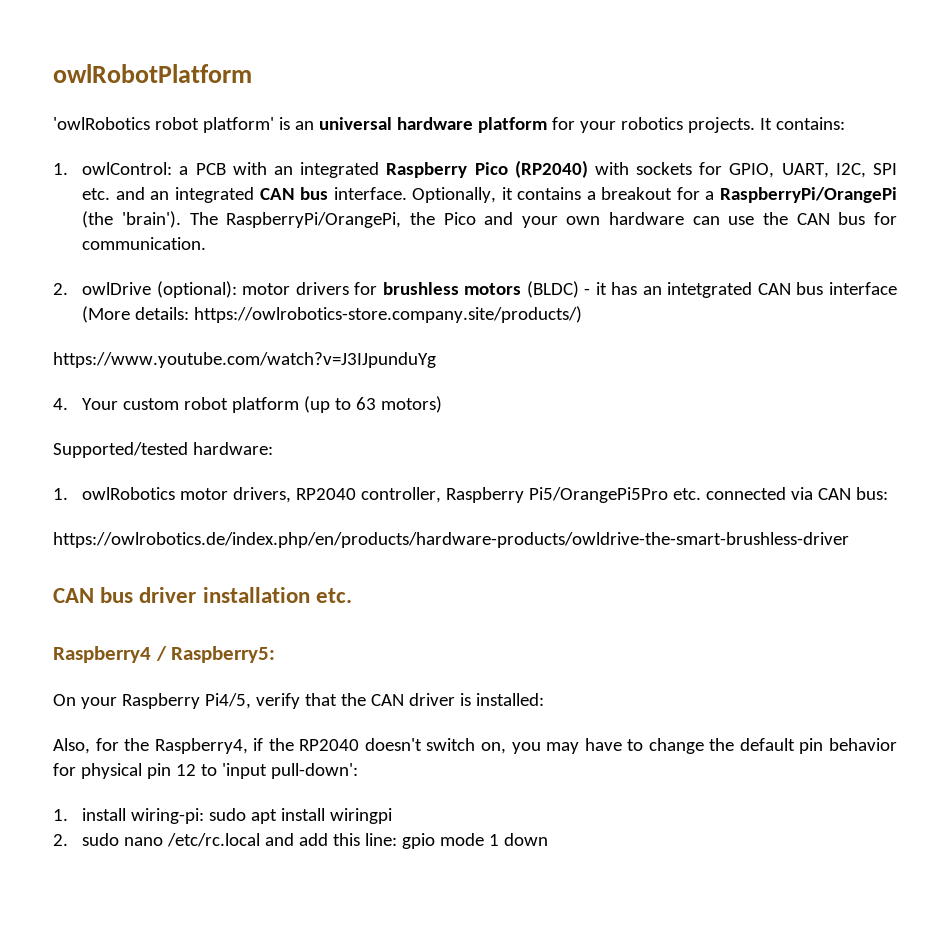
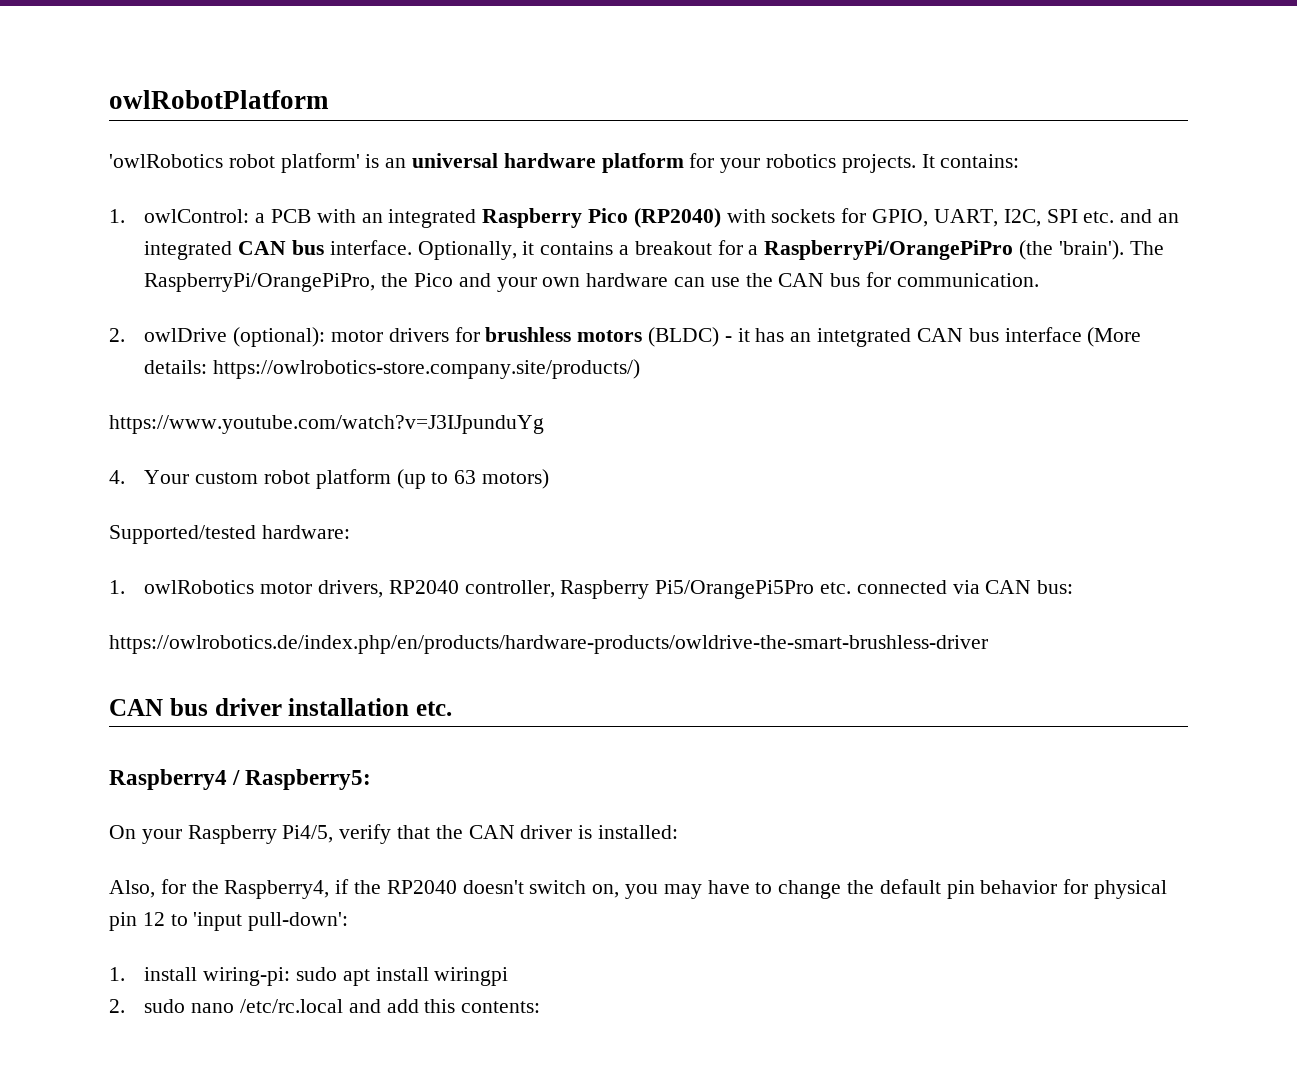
[719,187,897,203] RaspberryPi/OrangePi -> [764,240,1014,260] RaspberryPi/OrangePiPro
[226,212,402,228] RaspberryPi/OrangePi, -> [144,273,376,292] RaspberryPi/OrangePiPro,
[365,833,549,849] line: gpio mode 1 down -> [461,1001,541,1013] contents:

